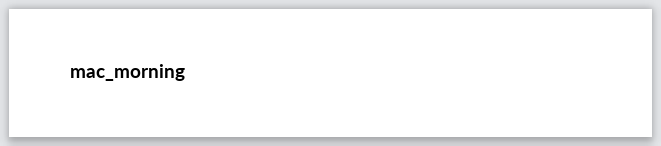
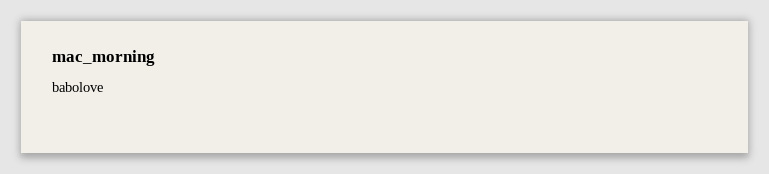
(185, 72) none -> [52,82,103,92] // babolove

